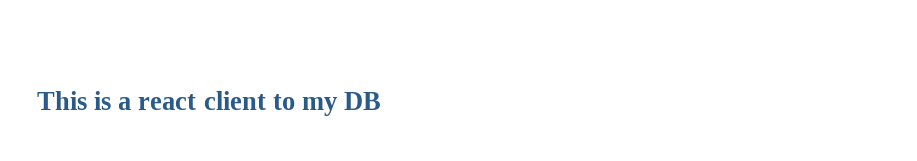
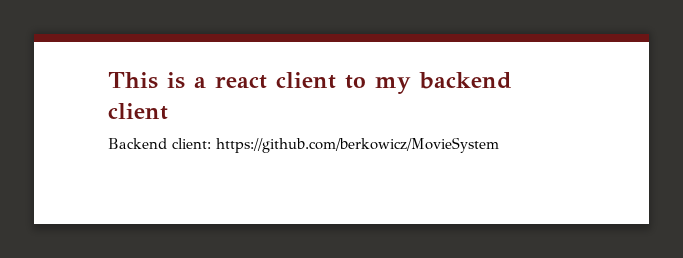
[344,92,382,110] DB -> [419,72,512,89] [108,103,168,120] [108,137,499,153] backend client // Backend client: https://github.com/berkowicz/MovieSystem

